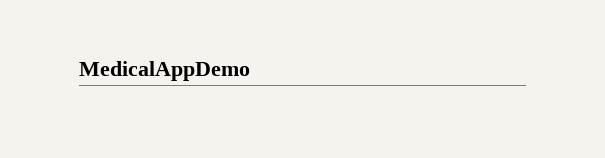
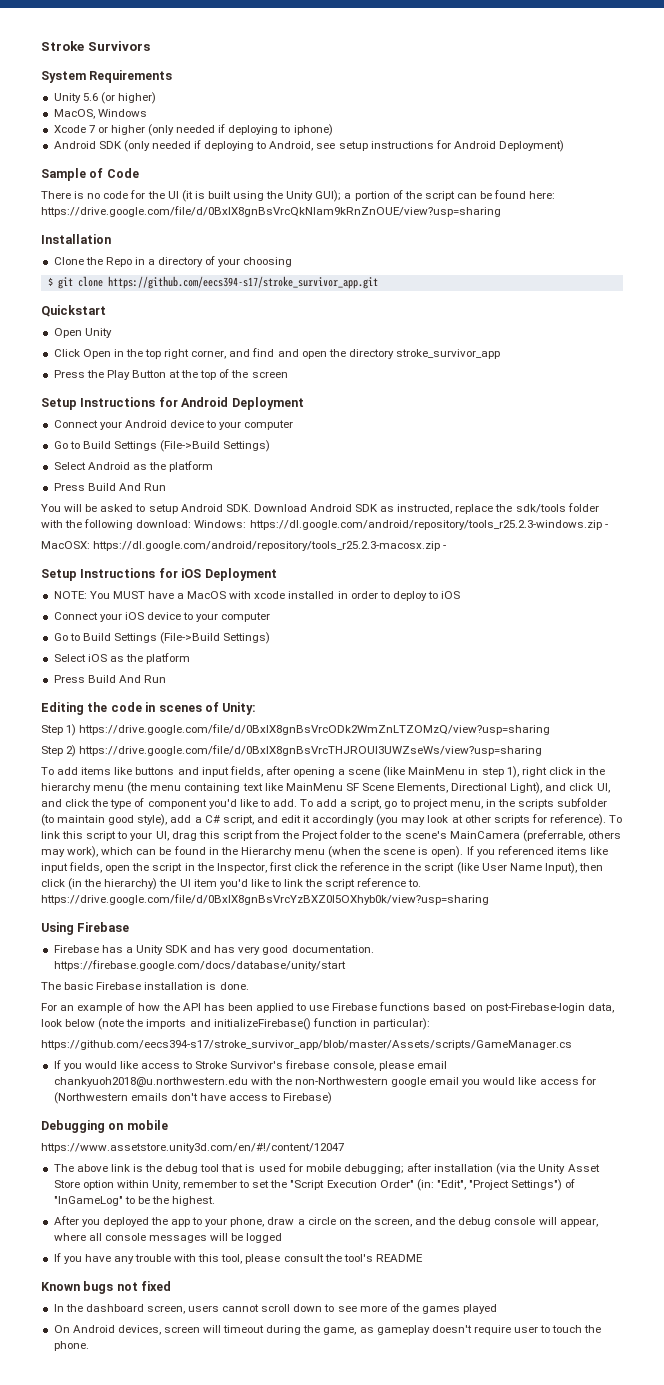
[79,61,250,81] MedicalAppDemo -> [41,41,150,51] [41,70,173,83] [53,92,156,104] [53,109,147,119] [53,124,333,136] [53,140,565,152] [41,168,139,181] [41,190,556,202] [41,206,501,217] [41,234,111,244] [53,256,293,267] [47,276,378,289] [41,305,106,317] [53,328,112,338] [53,348,501,359] [53,369,288,380] [41,397,304,410] [53,420,294,430] [53,440,271,452] [53,461,214,472] [53,483,166,491] [41,503,599,514] [41,519,608,530] [41,541,447,551] [41,568,277,581] [53,591,461,601] [53,612,271,622] [53,632,271,644] [53,653,191,664] [53,675,166,683] [41,702,257,715] [41,724,551,736] [41,745,543,757] [41,766,606,778] [41,782,610,794] [41,798,608,809] [41,814,623,826] [41,830,621,842] [41,846,608,858] [41,862,603,874] [41,878,422,890] [41,894,489,905] [41,922,130,935] [53,945,374,955] [53,960,346,971] [41,982,249,990] [41,1002,614,1013] [41,1018,430,1030] [41,1040,572,1050] [53,1060,447,1071] [53,1076,596,1087] [53,1092,333,1104] [41,1120,168,1133] [41,1143,344,1153] [53,1163,600,1175] [53,1179,576,1191] [53,1196,216,1206] [53,1216,598,1227] [53,1233,283,1243] [53,1253,423,1264] [41,1281,172,1294] [53,1303,498,1314] [53,1325,602,1335] [53,1341,89,1351] Stroke Survivors // System Requirements // Unity 5.6 (or higher) // MacOS, Windows // Xcode 7 or higher (only needed if deploying to iphone) // Android SDK (only needed if deploying to Android, see setup instructions for Android Deployment) // Sample of Code // There is no code for the UI (it is built using the Unity GUI); a portion of the script can be found here: https://drive.google.com/file/d/0BxlX8gnBsVrcQkNIam9kRnZnOUE/view?usp=sharing // Installation // Clone the Repo in a directory of your choosing // $ git clone https://github.com/eecs394-s17/stroke_survivor_app.git // Quickstart // Open Unity // Click Open in the top right corner, and find and open the directory stroke_survivor_app // Press the Play Button at the top of the screen // Setup Instructions for Android Deployment // Connect your Android device to your computer // Go to Build Settings (File->Build Settings) // Select Android as the platform // Press Build And Run // You will be asked to setup Android SDK. Download Android SDK as instructed, replace the sdk/tools folder with the following download: Windows: https://dl.google.com/android/repository/tools_r25.2.3-windows.zip - // MacOSX: https://dl.google.com/android/repository/tools_r25.2.3-macosx.zip - // Setup Instructions for iOS Deployment // NOTE: You MUST have a MacOS with xcode installed in order to deploy to iOS // Connect your iOS device to your computer // Go to Build Settings (File->Build Settings) // Select iOS as the platform // Press Build And Run // Editing the code in scenes of Unity: // Step 1) https://drive.google.com/file/d/0BxlX8gnBsVrcODk2WmZnLTZOMzQ/view?usp=sharing // Step 2) https://drive.google.com/file/d/0BxlX8gnBsVrcTHJROUl3UWZseWs/view?usp=sharing // To add items like buttons and input fields, after opening a scene (like MainMenu in step 1), right click in the hierarchy menu (the menu containing text like MainMenu SF Scene Elements, Directional Light), and click UI, and click the type of component you'd like to add. To add a script, go to project menu, in the scripts subfolder (to maintain good style), add a C# script, and edit it accordingly (you may look at other scripts for reference). To link this script to your UI, drag this script from the Project folder to the scene's MainCamera (preferrable, others may work), which can be found in the Hierarchy menu (when the scene is open). If you referenced items like input fields, open the script in the Inspector, first click the reference in the script (like User Name Input), then click (in the hierarchy) the UI item you'd like to link the script reference to. https://drive.google.com/file/d/0BxlX8gnBsVrcYzBXZ0l5OXhyb0k/view?usp=sharing // Using Firebase // Firebase has a Unity SDK and has very good documentation. https://firebase.google.com/docs/database/unity/start // The basic Firebase installation is done. // For an example of how the API has been applied to use Firebase functions based on post-Firebase-login data, look below (note the imports and initializeFirebase() function in particular): // https://github.com/eecs394-s17/stroke_survivor_app/blob/master/Assets/scripts/GameManager.cs // If you would like access to Stroke Survivor's firebase console, please email chankyuoh2018@u.northwestern.edu with the non-Northwestern google email you would like access for (Northwestern emails don't have access to Firebase) // Debugging on mobile // https://www.assetstore.unity3d.com/en/#!/content/12047 // The above link is the debug tool that is used for mobile debugging; after installation (via the Unity Asset Store option within Unity, remember to set the "Script Execution Order" (in: "Edit", "Project Settings") of "InGameLog" to be the highest. // After you deployed the app to your phone, draw a circle on the screen, and the debug console will appear, where all console messages will be logged // If you have any trouble with this tool, please consult the tool's README // Known bugs not fixed // In the dashboard screen, users cannot scroll down to see more of the games played // On Android devices, screen will timeout during the game, as gameplay doesn't require user to touch the phone.

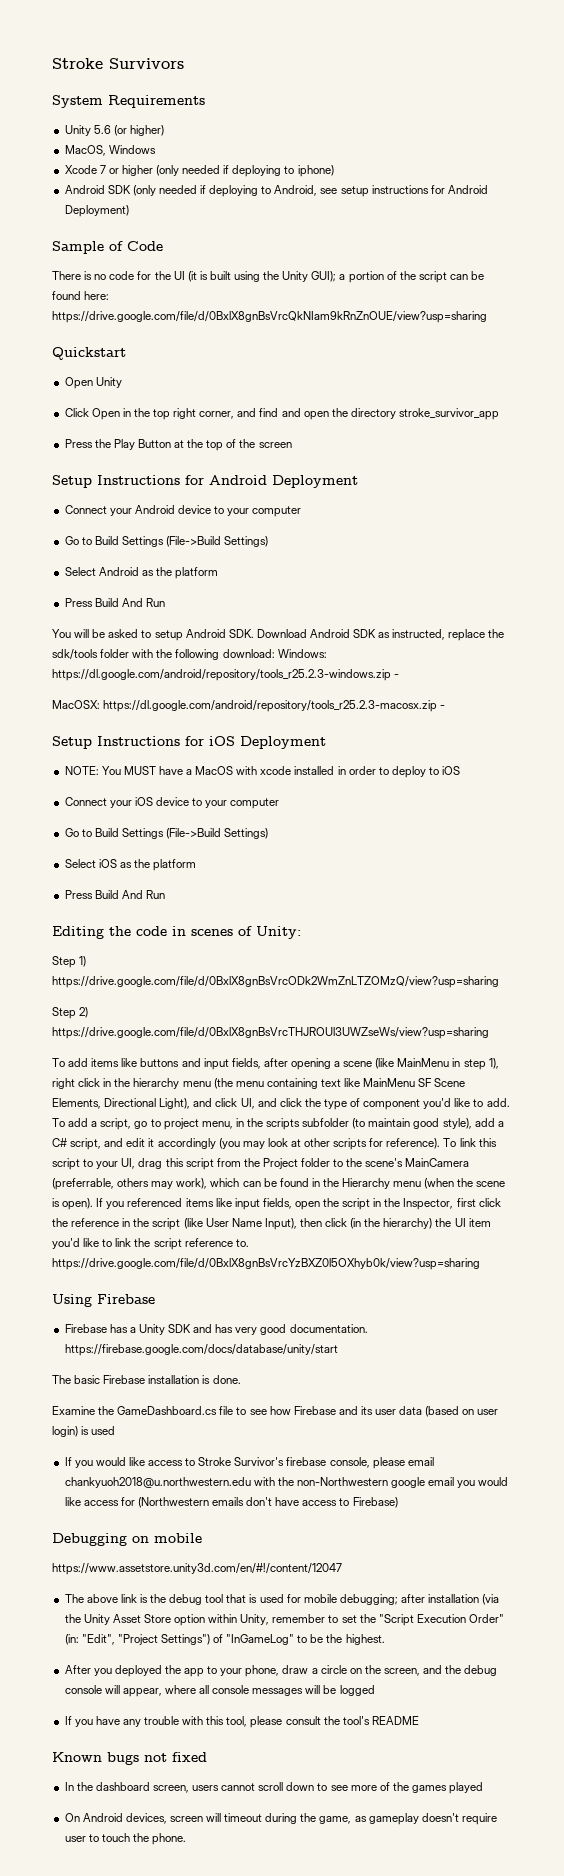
[41,234,111,244] [53,256,293,267] [47,276,378,289] // Installation // Clone the Repo in a directory of your choosing // $ git clone https://github.com/eecs394-s17/stroke_survivor_app.git -> (487, 317) none
[41,1002,614,1013] [41,1018,430,1030] [41,1040,572,1050] For an example of how the API has been applied to use Firebase functions based on post-Firebase-login data, look below (note the imports and initializeFirebase() function in particular): // https://github.com/eecs394-s17/stroke_survivor_app/blob/master/Assets/scripts/GameManager.cs -> [52,1406,499,1417] [52,1426,116,1437] Examine the GameDashboard.cs file to see how Firebase and its user data (based on user login) is used

